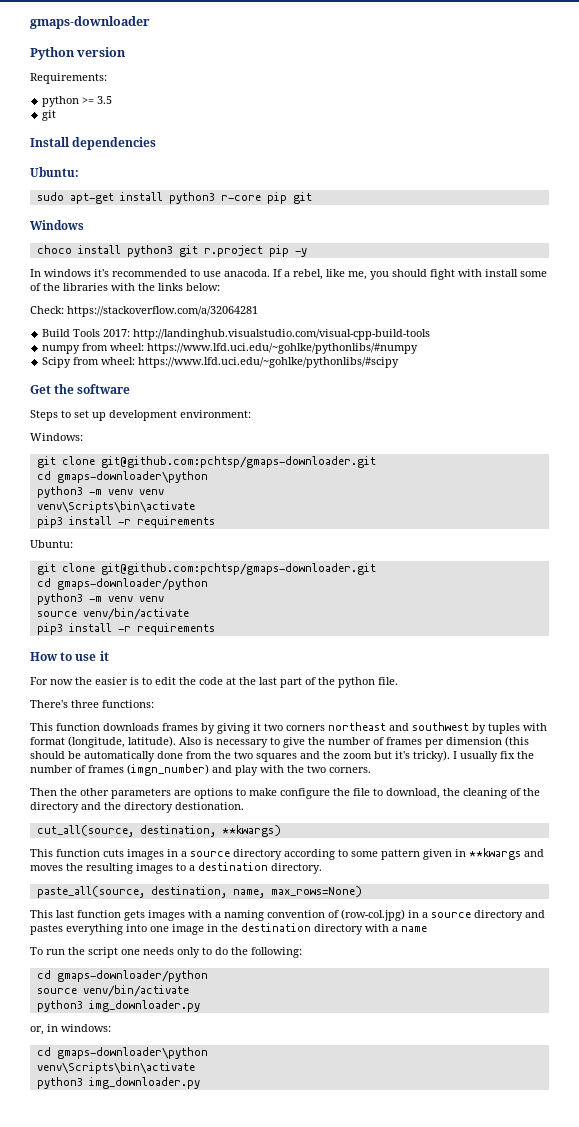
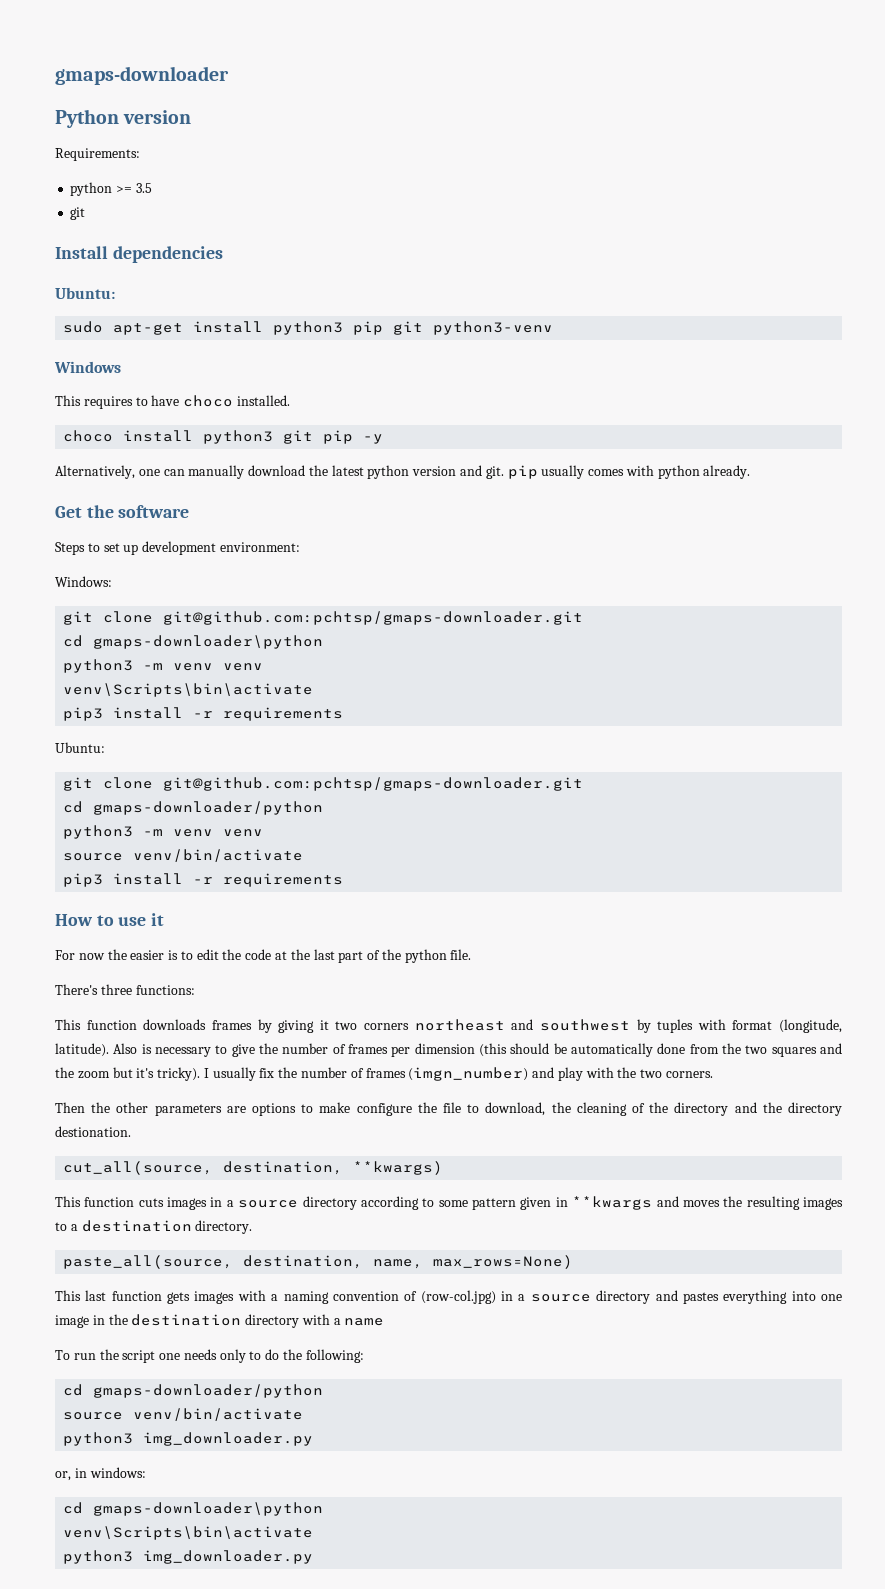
[220,195,261,201] r-core -> (344, 328) none
(312, 198) none -> [433,321,554,335] python3-venv
(84, 225) none -> [55,395,290,409] // This requires to have choco installed.
[203,245,263,257] r.project -> (314, 437) none
[30,269,547,280] [30,283,220,291] [30,306,258,317] [42,329,431,340] [42,343,419,354] [42,357,400,368] In windows it's recommended to use anacoda. If a rebel, like me, you should fight with install some of the libraries with the links below: // Check: https://stackoverflow.com/a/32064281 // Build Tools 2017: http://landinghub.visualstudio.com/visual-cpp-build-tools // numpy from wheel: https://www.lfd.uci.edu/~gohlke/pythonlibs/#numpy // Scipy from wheel: https://www.lfd.uci.edu/~gohlke/pythonlibs/#scipy -> [55,465,751,479] Alternatively, one can manually download the latest python version and git. pip usually comes with python already.

